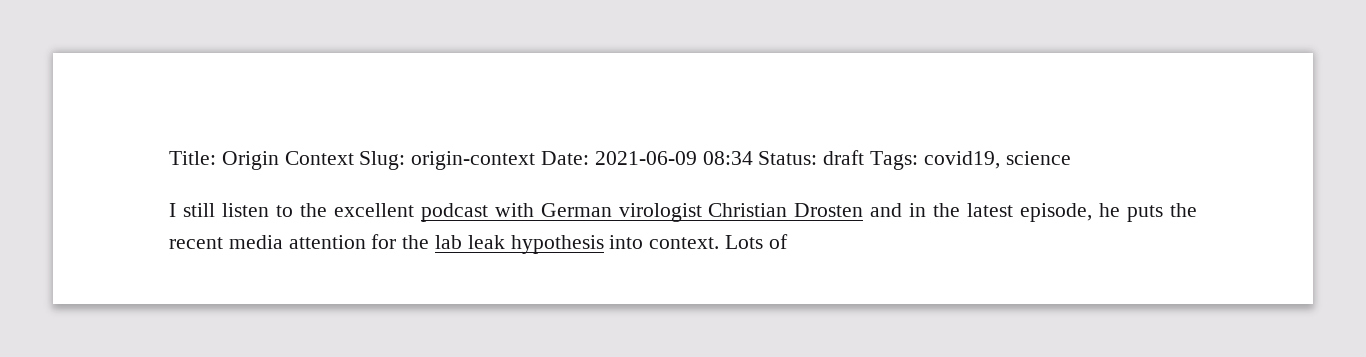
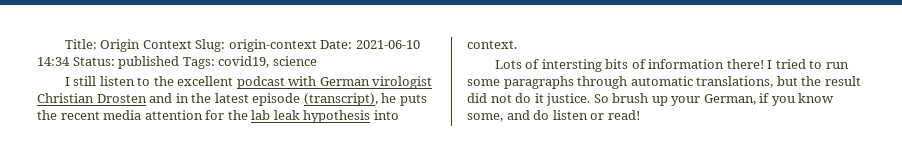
[594,150,865,165] 2021-06-09 08:34 Status: draft -> [355,40,420,49] [37,56,180,69] 2021-06-10 14:34 Status: published
[1020,203,1093,222] episode, -> [252,93,378,106] episode (transcript),
(720, 243) none -> (517, 44) //
(788, 241) none -> [541,59,849,72] [467,76,861,89] [467,93,835,106] [467,110,640,122] intersting bits of information there! I tried to run some paragraphs through automatic translations, but the result did not do it justice. So brush up your German, if you know some, and do listen or read!

